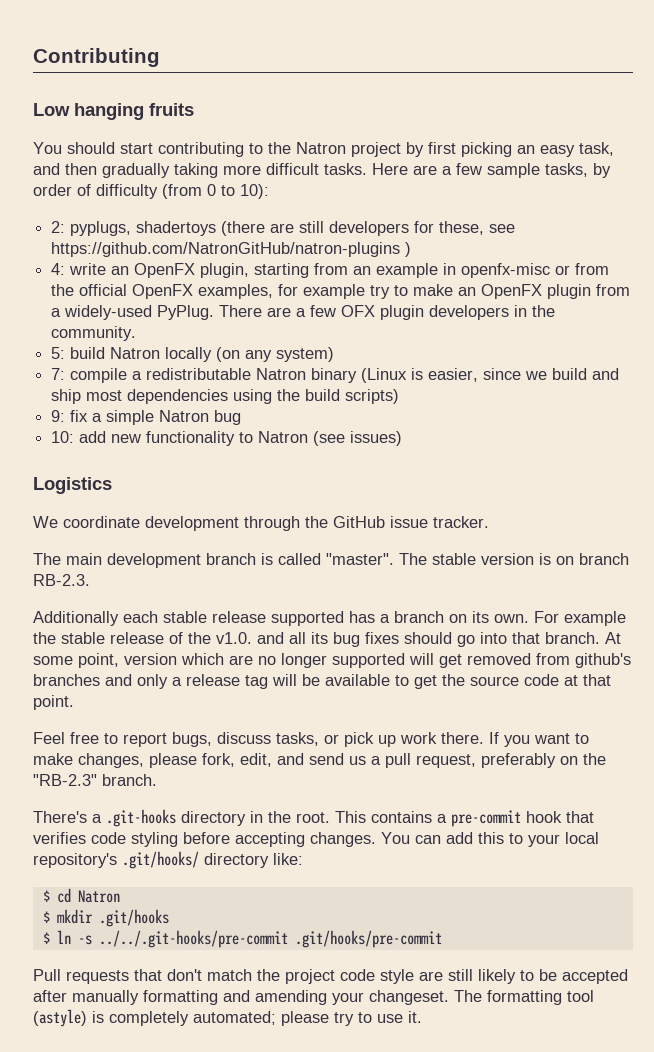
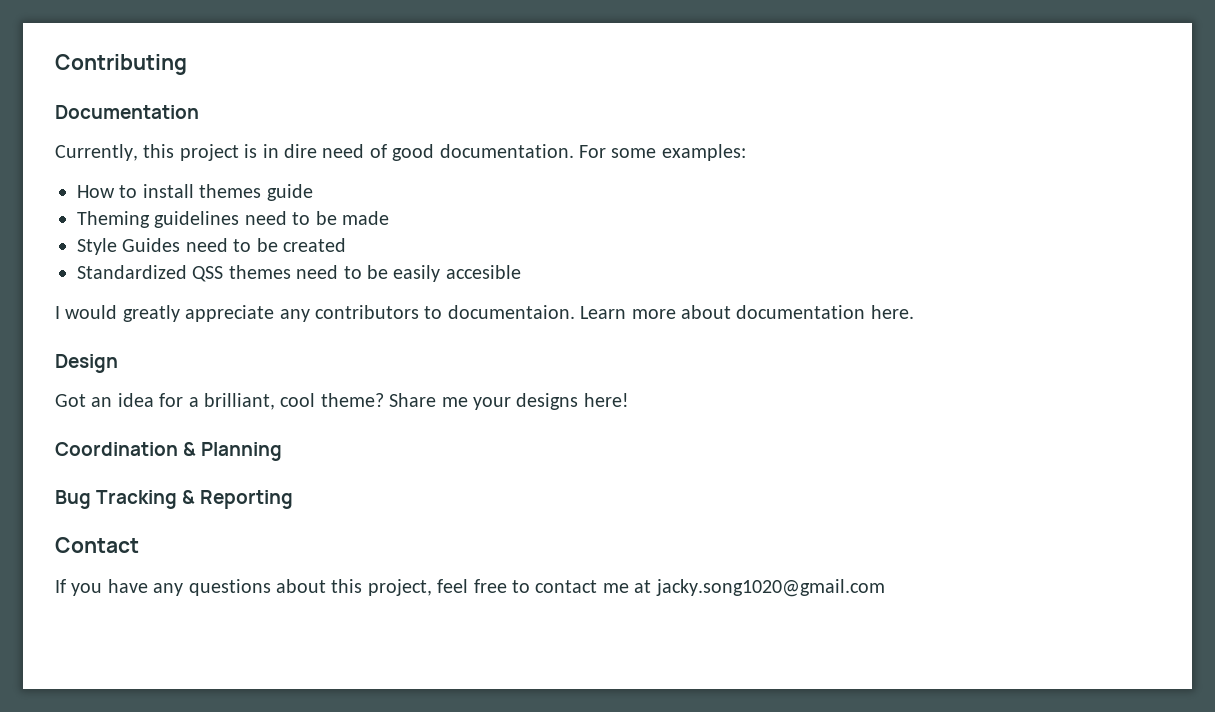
[33,103,194,120] [33,142,614,157] [33,163,611,178] [33,184,269,199] [51,221,516,236] [51,242,412,257] [51,263,610,278] [51,284,631,299] [51,305,556,320] [51,326,137,341] [51,347,335,362] [51,368,620,383] [51,389,400,404] [51,410,242,425] [51,431,403,446] [33,477,112,494] [33,516,489,531] [33,553,629,568] [33,574,90,586] [33,611,626,626] [33,632,621,647] [33,653,631,668] [33,674,611,689] [33,695,74,710] [33,732,589,747] [33,753,606,768] [33,774,157,786] [33,809,594,827] [33,832,599,847] [33,851,303,869] [42,888,120,903] [42,909,169,927] [42,930,442,948] [33,969,628,984] [33,990,594,1005] [33,1009,422,1027] Low hanging fruits // You should start contributing to the Natron project by first picking an easy task, and then gradually taking more difficult tasks. Here are a few sample tasks, by order of difficulty (from 0 to 10): // 2: pyplugs, shadertoys (there are still developers for these, see https://github.com/NatronGitHub/natron-plugins ) // 4: write an OpenFX plugin, starting from an example in openfx-misc or from the official OpenFX examples, for example try to make an OpenFX plugin from a widely-used PyPlug. There are a few OFX plugin developers in the community. // 5: build Natron locally (on any system) // 7: compile a redistributable Natron binary (Linux is easier, since we build and ship most dependencies using the build scripts) // 9: fix a simple Natron bug // 10: add new functionality to Natron (see issues) // Logistics // We coordinate development through the GitHub issue tracker. // The main development branch is called "master". The stable version is on branch RB-2.3. // Additionally each stable release supported has a branch on its own. For example the stable release of the v1.0. and all its bug fixes should go into that branch. At some point, version which are no longer supported will get removed from github's branches and only a release tag will be available to get the source code at that point. // Feel free to report bugs, discuss tasks, or pick up work there. If you want to make changes, please fork, edit, and send us a pull request, preferably on the "RB-2.3" branch. // There's a .git-hooks directory in the root. This contains a pre-commit hook that verifies code styling before accepting changes. You can add this to your local repository's .git/hooks/ directory like: // $ cd Natron // $ mkdir .git/hooks // $ ln -s ../../.git-hooks/pre-commit .git/hooks/pre-commit // Pull requests that don't match the project code style are still likely to be accepted after manually formatting and amending your changeset. The formatting tool (astyle) is completely automated; please try to use it. -> [55,105,199,119] [55,144,746,161] [77,184,313,201] [77,211,389,228] [77,238,346,255] [77,265,521,282] [55,305,914,322] [55,354,118,373] [55,393,629,410] [55,442,283,461] [55,490,294,509] [55,537,139,553] [55,579,885,597] Documentation // Currently, this project is in dire need of good documentation. For some examples: // How to install themes guide // Theming guidelines need to be made // Style Guides need to be created // Standardized QSS themes need to be easily accesible // I would greatly appreciate any contributors to documentaion. Learn more about documentation here. // Design // Got an idea for a brilliant, cool theme? Share me your designs here! // Coordination & Planning // Bug Tracking & Reporting // Contact // If you have any questions about this project, feel free to contact me at jacky.song1020@gmail.com

